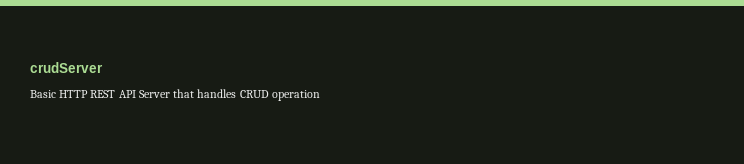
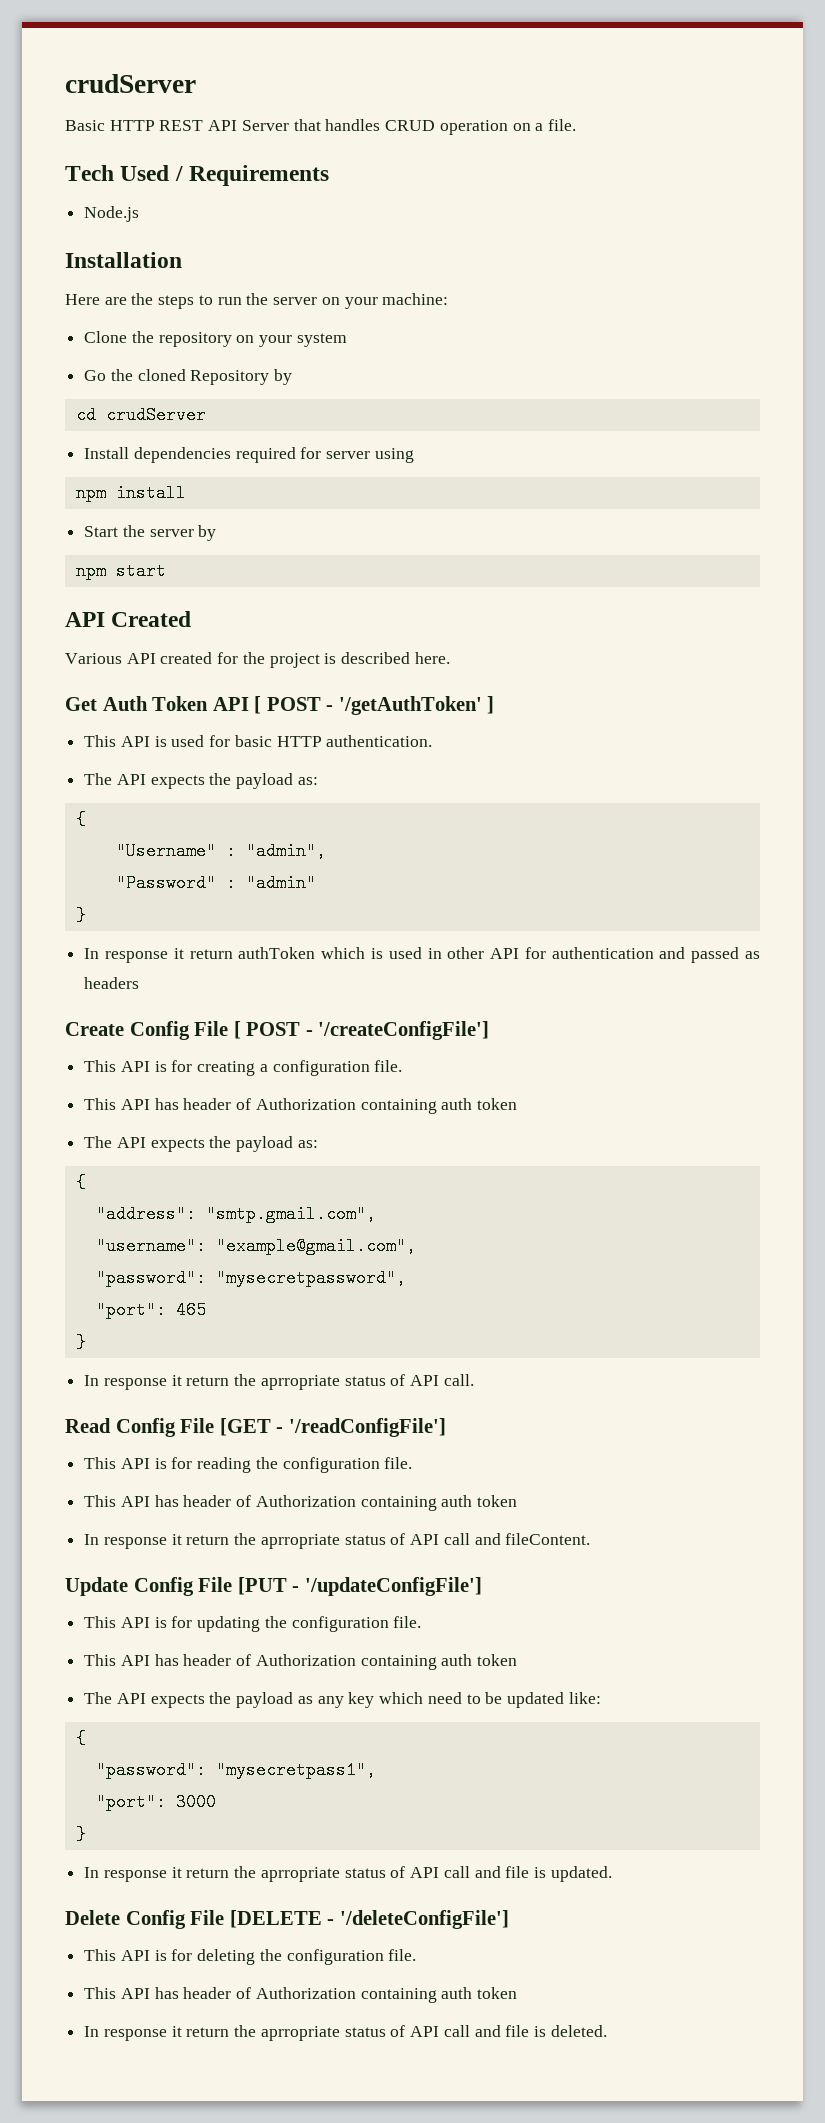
(320, 95) none -> [512,119,576,131] [65,165,330,186] [84,206,140,222] [65,252,182,268] [65,293,449,309] [84,331,347,347] [84,369,293,385] [75,406,206,424] [84,447,414,463] [75,484,186,502] [84,525,217,541] [75,562,166,580] [65,611,192,627] [65,652,450,668] [65,696,495,715] [84,735,433,747] [84,773,318,789] [75,810,86,828] [115,842,326,860] [115,874,316,892] [75,906,86,924] [84,947,761,963] [84,977,140,989] [65,1021,490,1040] [84,1060,403,1076] [84,1098,518,1114] [84,1136,318,1152] [75,1173,86,1191] [95,1205,376,1223] [95,1237,416,1255] [95,1269,406,1287] [95,1301,206,1319] [75,1333,86,1351] [84,1374,474,1390] [65,1418,446,1437] [84,1457,413,1473] [84,1495,518,1511] [84,1533,591,1549] [65,1577,482,1596] [84,1616,422,1632] [84,1654,518,1670] [84,1692,601,1708] [75,1729,86,1747] [95,1761,376,1779] [95,1793,216,1811] [75,1825,86,1843] [84,1866,612,1882] [65,1910,509,1929] [84,1949,417,1965] [84,1987,518,2003] [84,2025,607,2041] on a file. // Tech Used / Requirements // Node.js // Installation // Here are the steps to run the server on your machine: // Clone the repository on your system // Go the cloned Repository by // cd crudServer // Install dependencies required for server using // npm install // Start the server by // npm start // API Created // Various API created for the project is described here. // Get Auth Token API [ POST - '/getAuthToken' ] // This API is used for basic HTTP authentication. // The API expects the payload as: // { // "Username" : "admin", // "Password" : "admin" // } // In response it return authToken which is used in other API for authentication and passed as headers // Create Config File [ POST - '/createConfigFile'] // This API is for creating a configuration file. // This API has header of Authorization containing auth token // The API expects the payload as: // { // "address": "smtp.gmail.com", // "username": "example@gmail.com", // "password": "mysecretpassword", // "port": 465 // } // In response it return the aprropriate status of API call. // Read Config File [GET - '/readConfigFile'] // This API is for reading the configuration file. // This API has header of Authorization containing auth token // In response it return the aprropriate status of API call and fileContent. // Update Config File [PUT - '/updateConfigFile'] // This API is for updating the configuration file. // This API has header of Authorization containing auth token // The API expects the payload as any key which need to be updated like: // { // "password": "mysecretpass1", // "port": 3000 // } // In response it return the aprropriate status of API call and file is updated. // Delete Config File [DELETE - '/deleteConfigFile'] // This API is for deleting the configuration file. // This API has header of Authorization containing auth token // In response it return the aprropriate status of API call and file is deleted.

